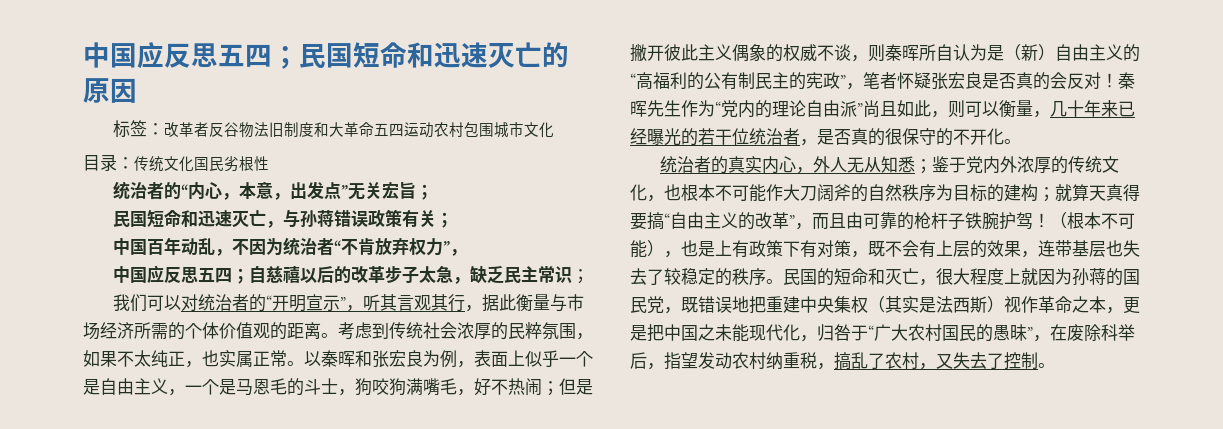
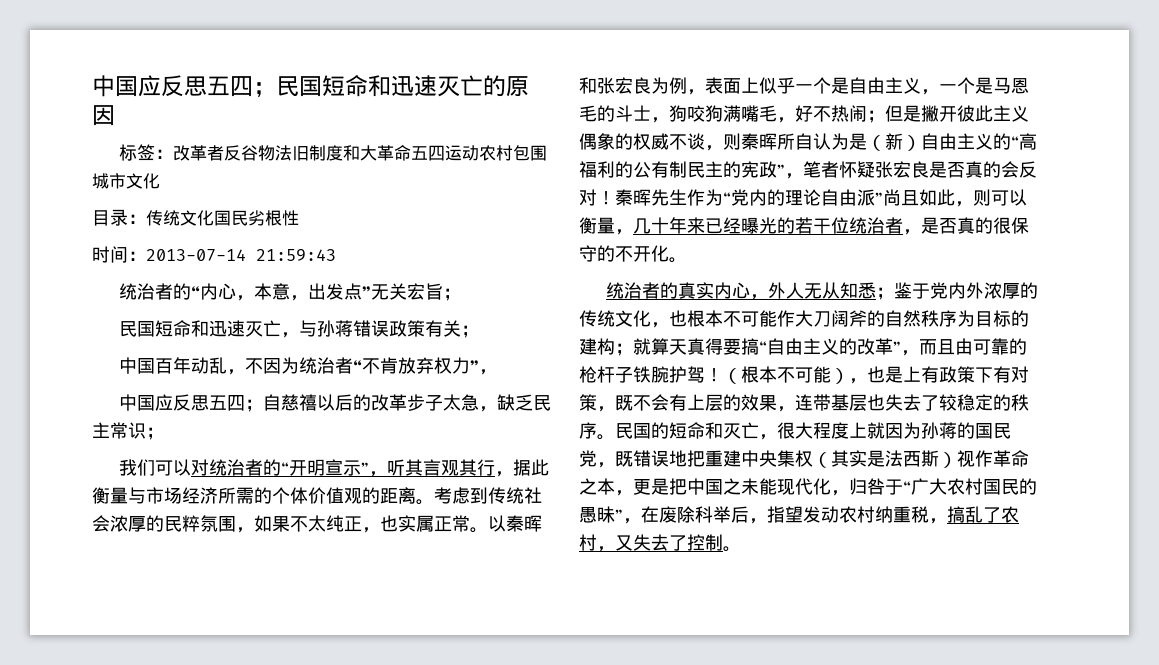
(269, 163) none -> [92,246,336,263] // 时间：2013-07-14 21:59:43

